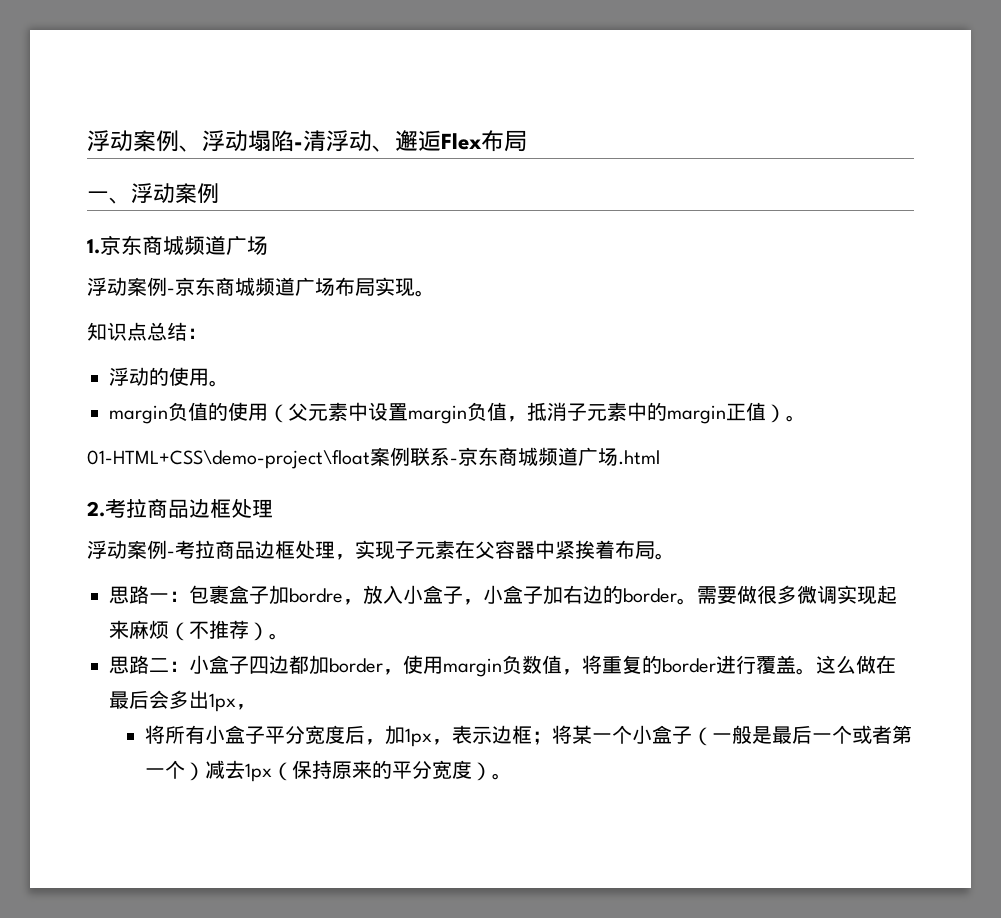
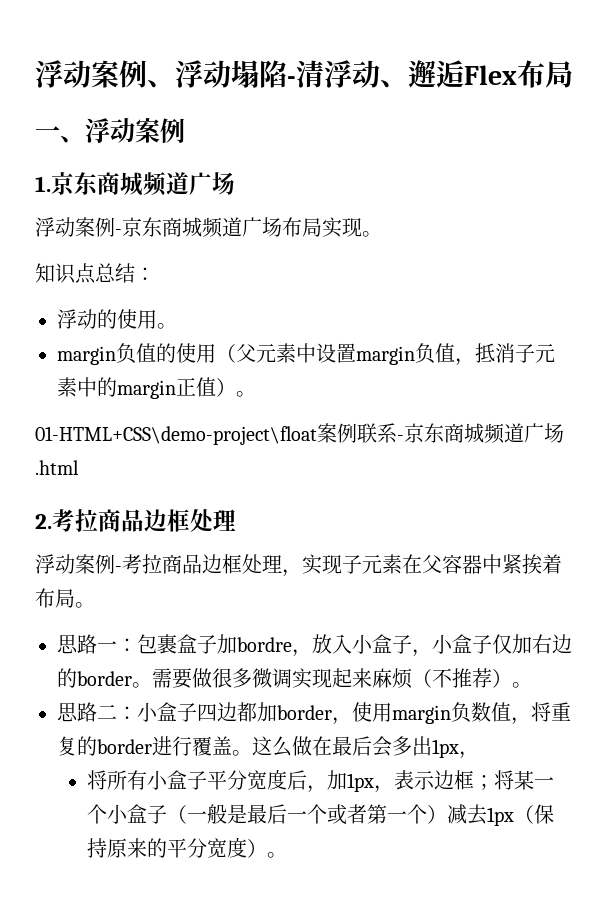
(543, 595) none -> [492,634,512,654] 仅

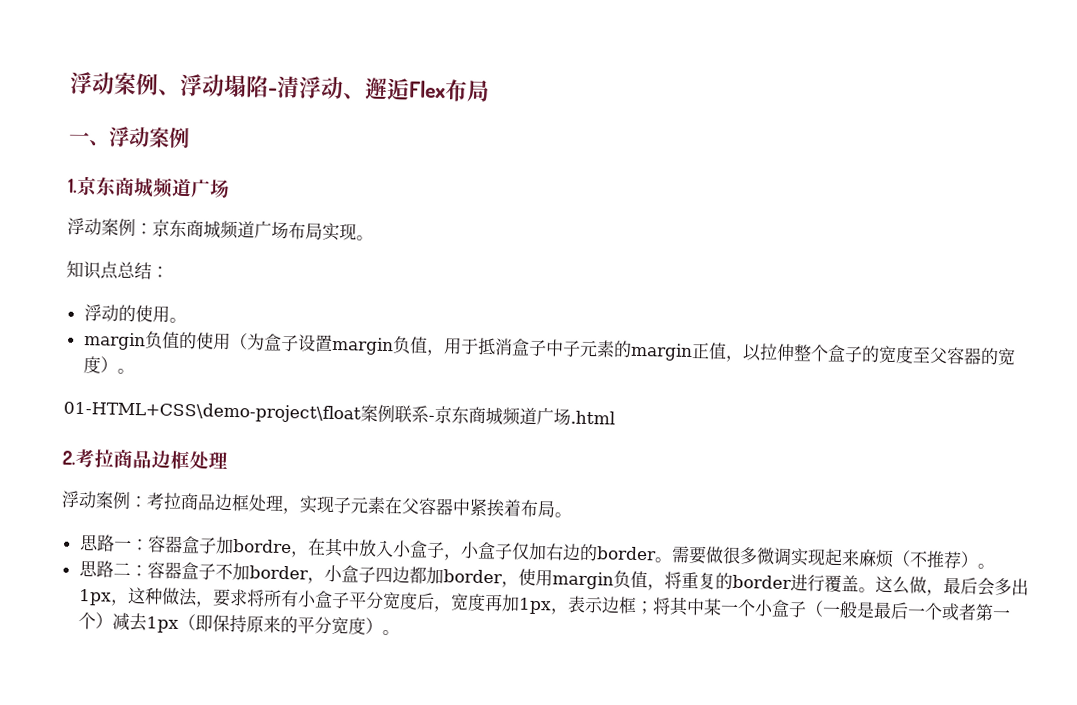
[115,229,122,235] - -> [135,223,153,235] ：
[236,343,316,363] 父元素中 -> [245,333,299,352] 为盒子
[475,343,555,363] [57,377,216,399] 抵消子元素中的margin正值 -> [442,337,1016,366] [82,356,101,374] 用于抵消盒子中子元素的margin正值，以拉伸整个盒子的宽度至父容器的宽度
[115,566,122,572] - -> [129,495,148,508] ：
[137,634,178,654] 包裹 -> [146,535,183,554] 容器
(312, 653) none -> [306,537,360,558] 在其中
(137, 713) none -> [146,561,325,584] 容器盒子不加border，
[471,702,491,722] 数 -> (631, 579) none
[312,736,332,756] 在 -> [925,589,944,597] ，
(479, 755) // -> [126,586,248,608] 这种做法，要求
(328, 789) none -> [449,593,503,612] 宽度再
(515, 780) none -> [668,596,705,616] 其中
(535, 814) none -> [194,614,213,632] 即

